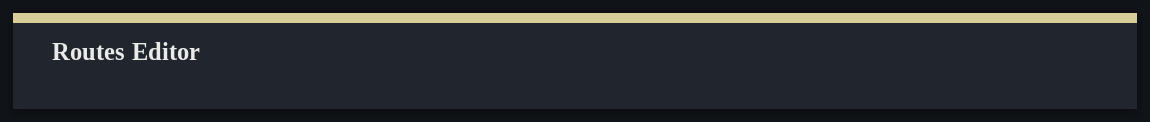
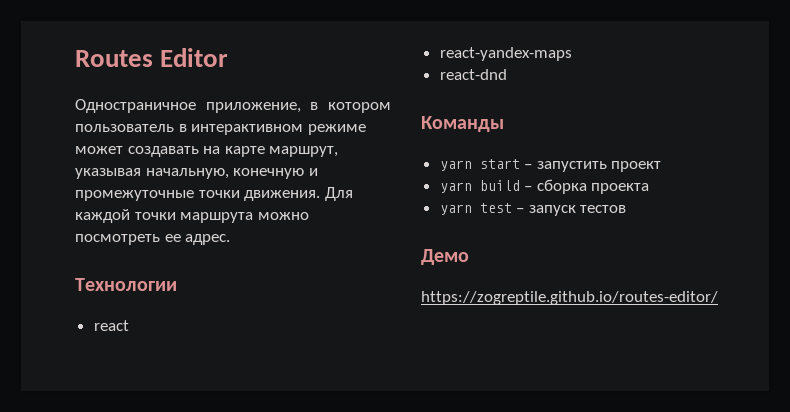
(200, 51) none -> [75,99,392,113] [75,124,366,135] [75,146,339,157] [75,168,318,179] [75,187,353,201] [75,209,309,223] [75,234,231,245] [75,278,177,291] [93,320,129,331] [439,47,572,61] [439,69,507,80] [421,116,504,132] [439,159,662,172] [439,179,650,194] [439,203,627,216] [421,249,469,265] [421,291,718,305] // Одностраничное приложение, в котором пользователь в интерактивном режиме может создавать на карте маршрут, указывая начальную, конечную и промежуточные точки движения. Для каждой точки маршрута можно посмотреть ее адрес. // Технологии // react // react-yandex-maps // react-dnd // Команды // yarn start – запустить проект // yarn build – сборка проекта // yarn test – запуск тестов // Демо // https://zogreptile.github.io/routes-editor/

